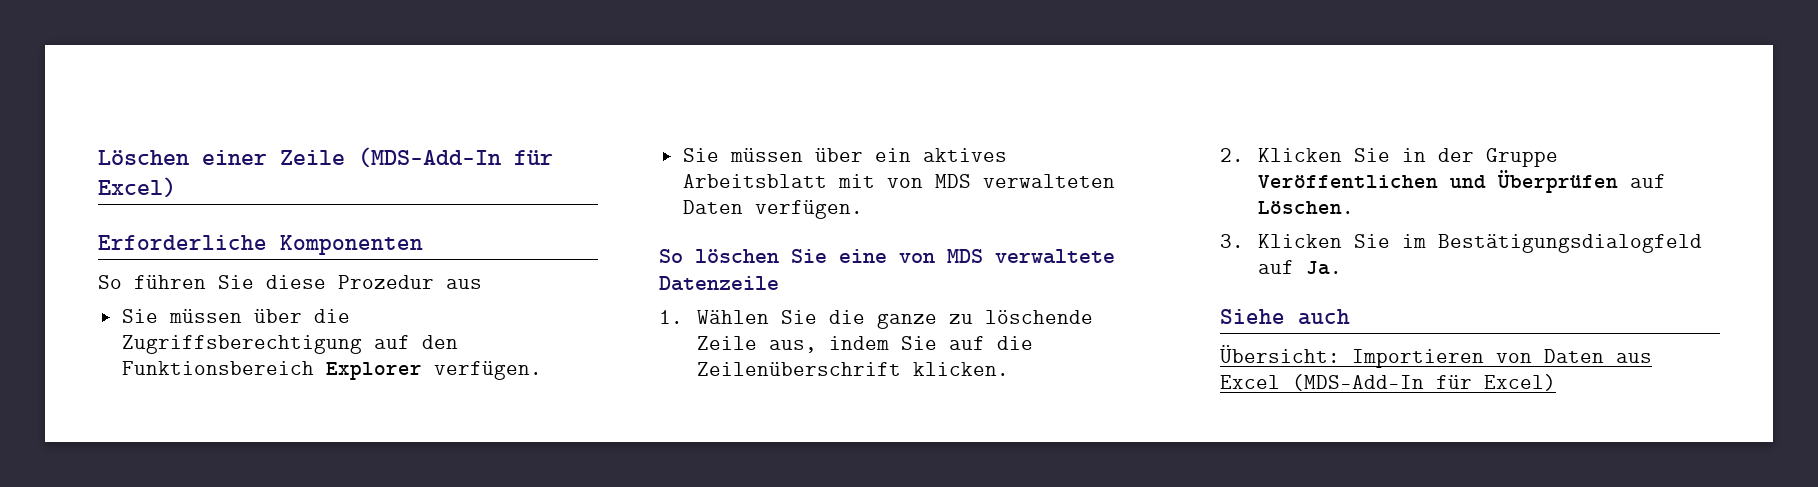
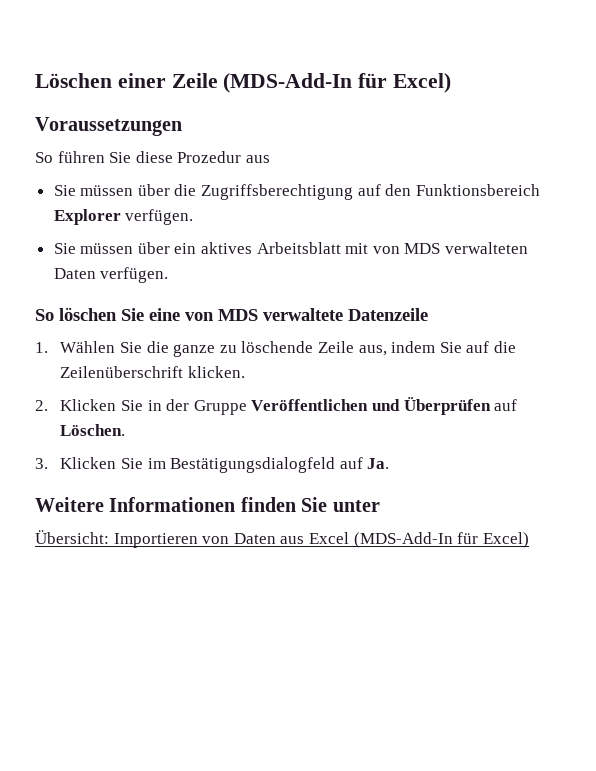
[98,235,423,255] Erforderliche Komponenten -> [35,117,182,136] Voraussetzungen
[1220,309,1350,325] Siehe auch -> [35,497,380,512] Weitere Informationen finden Sie unter

